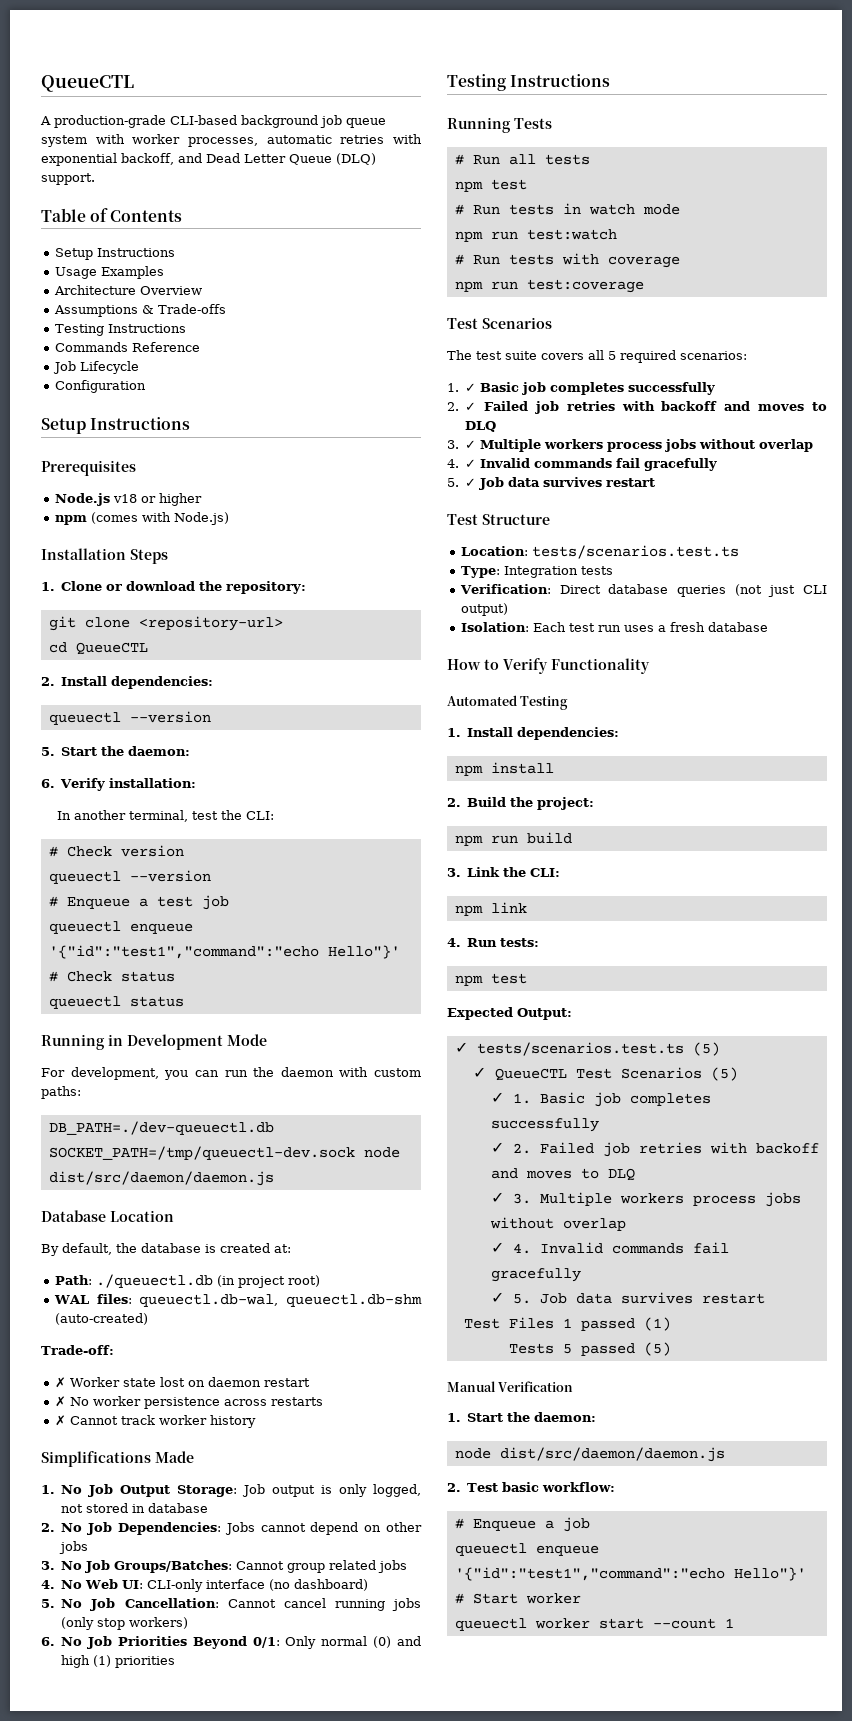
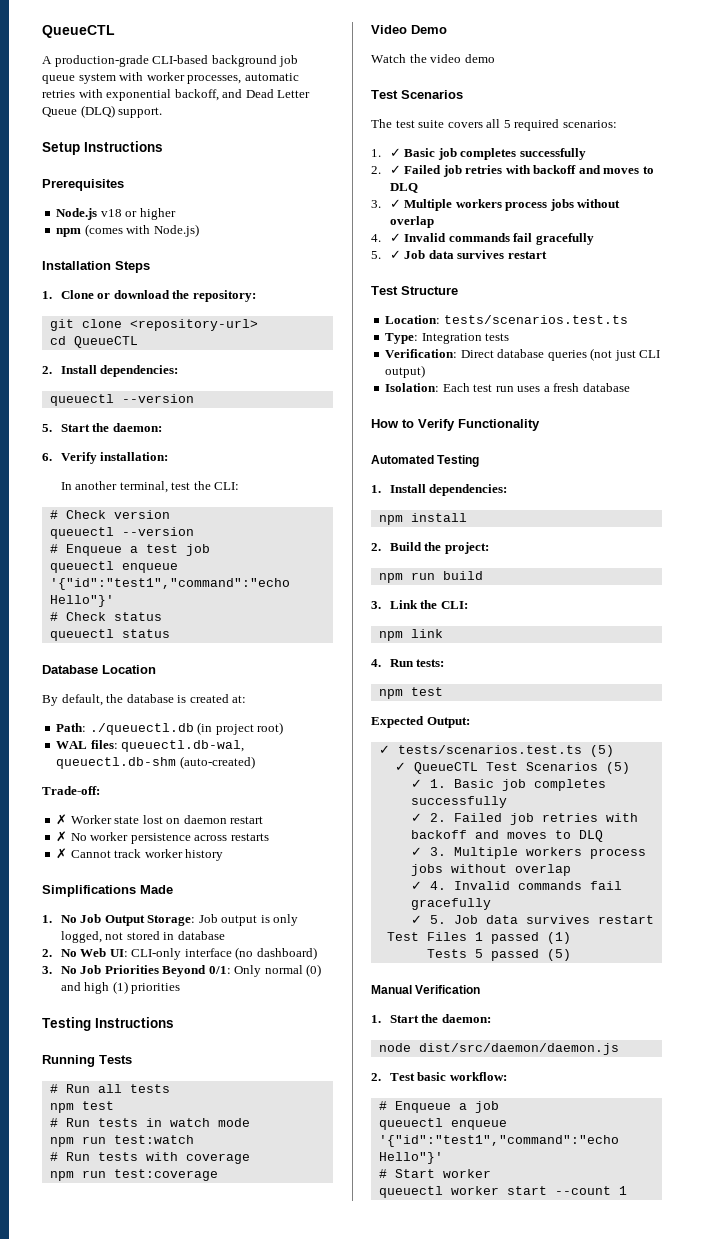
[41,208,183,222] [54,248,175,260] [54,266,164,279] [53,285,202,295] [53,304,226,317] [54,324,186,336] [54,342,200,352] [52,361,139,374] [54,380,146,393] // Table of Contents // Setup Instructions // Usage Examples // Architecture Overview // Assumptions & Trade-offs // Testing Instructions // Commands Reference // Job Lifecycle // Configuration -> (163, 112) none
[41,1034,267,1050] [41,1067,421,1080] [41,1086,81,1099] [48,1121,274,1135] [48,1146,400,1160] [48,1171,274,1186] // Running in Development Mode // For development, you can run the daemon with custom paths: // DB_PATH=./dev-queuectl.db SOCKET_PATH=/tmp/queuectl-dev.sock node dist/src/daemon/daemon.js -> (170, 633) none
[87,1522,422,1535] [59,1541,89,1554] [41,1560,408,1573] [41,1580,83,1589] Job Dependencies: Jobs cannot depend on other jobs // 3. No Job Groups/Batches: Cannot group related jobs // 4. No -> (77, 953) none
[41,1598,421,1611] [61,1617,189,1630] [41,1637,55,1646] 5. No Job Cancellation: Cannot cancel running jobs (only stop workers) // 6. -> [42,966,52,974] 3.
(644, 286) none -> [371,25,447,34] [371,54,495,63] // Video Demo // Watch the video demo

